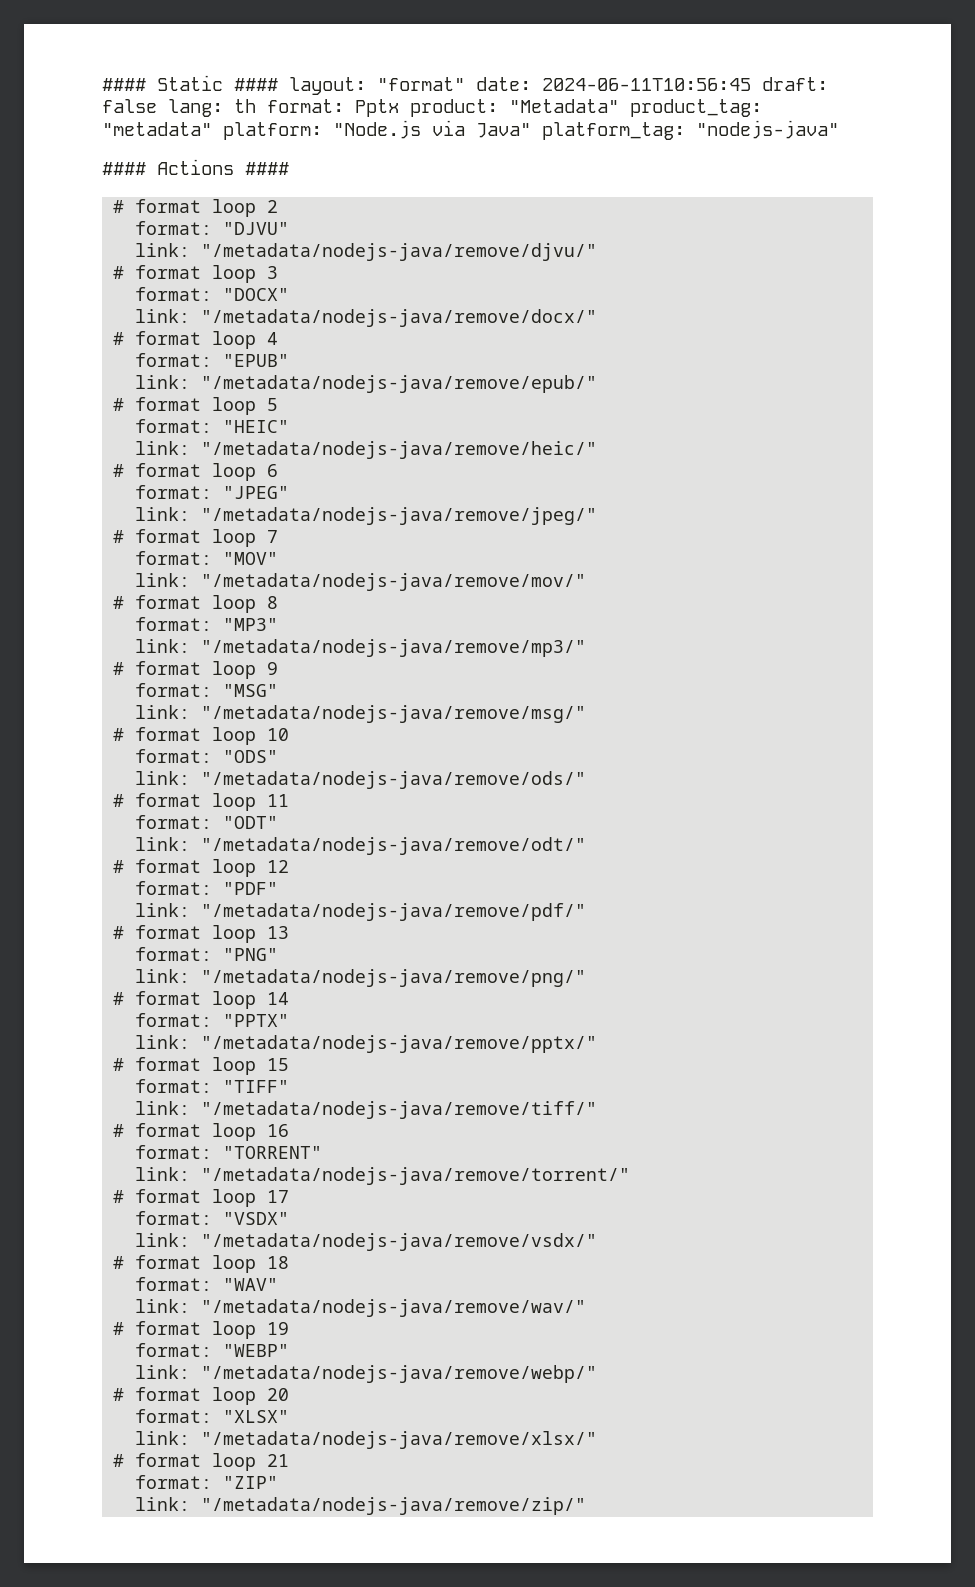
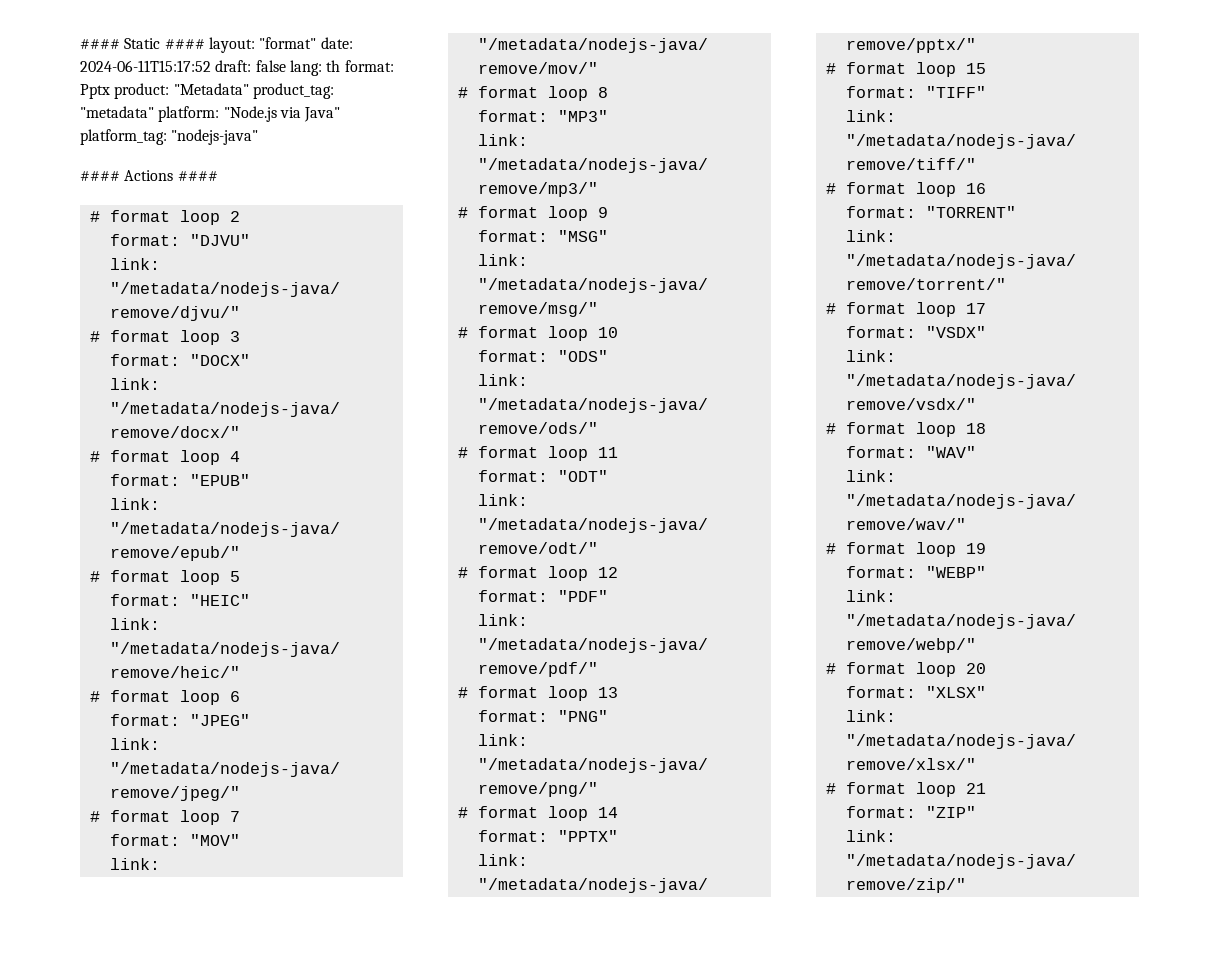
[542,78,751,91] 2024-06-11T10:56:45 -> [80,60,211,72] 2024-06-11T15:17:52

